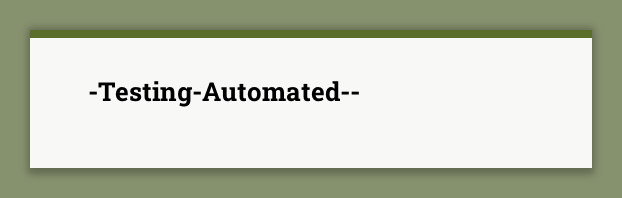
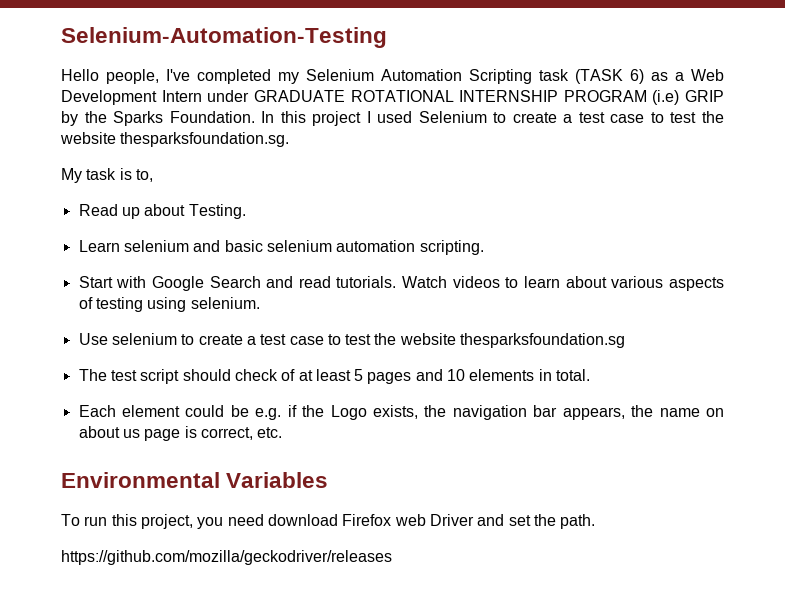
[88,81,360,107] -Testing-Automated-- -> [61,27,387,48] [61,69,724,84] [61,90,724,105] [61,111,725,126] [60,132,290,147] [61,168,153,183] [78,204,246,219] [78,240,484,255] [78,276,724,291] [78,297,260,312] [78,333,626,348] [78,369,591,384] [78,405,724,420] [78,426,283,441] [61,472,329,488] [61,514,596,529] [61,550,392,565] Selenium-Automation-Testing // Hello people, I've completed my Selenium Automation Scripting task (TASK 6) as a Web Development Intern under GRADUATE ROTATIONAL INTERNSHIP PROGRAM (i.e) GRIP by the Sparks Foundation. In this project I used Selenium to create a test case to test the website thesparksfoundation.sg. // My task is to, // Read up about Testing. // Learn selenium and basic selenium automation scripting. // Start with Google Search and read tutorials. Watch videos to learn about various aspects of testing using selenium. // Use selenium to create a test case to test the website thesparksfoundation.sg // The test script should check of at least 5 pages and 10 elements in total. // Each element could be e.g. if the Logo exists, the navigation bar appears, the name on about us page is correct, etc. // Environmental Variables // To run this project, you need download Firefox web Driver and set the path. // https://github.com/mozilla/geckodriver/releases

